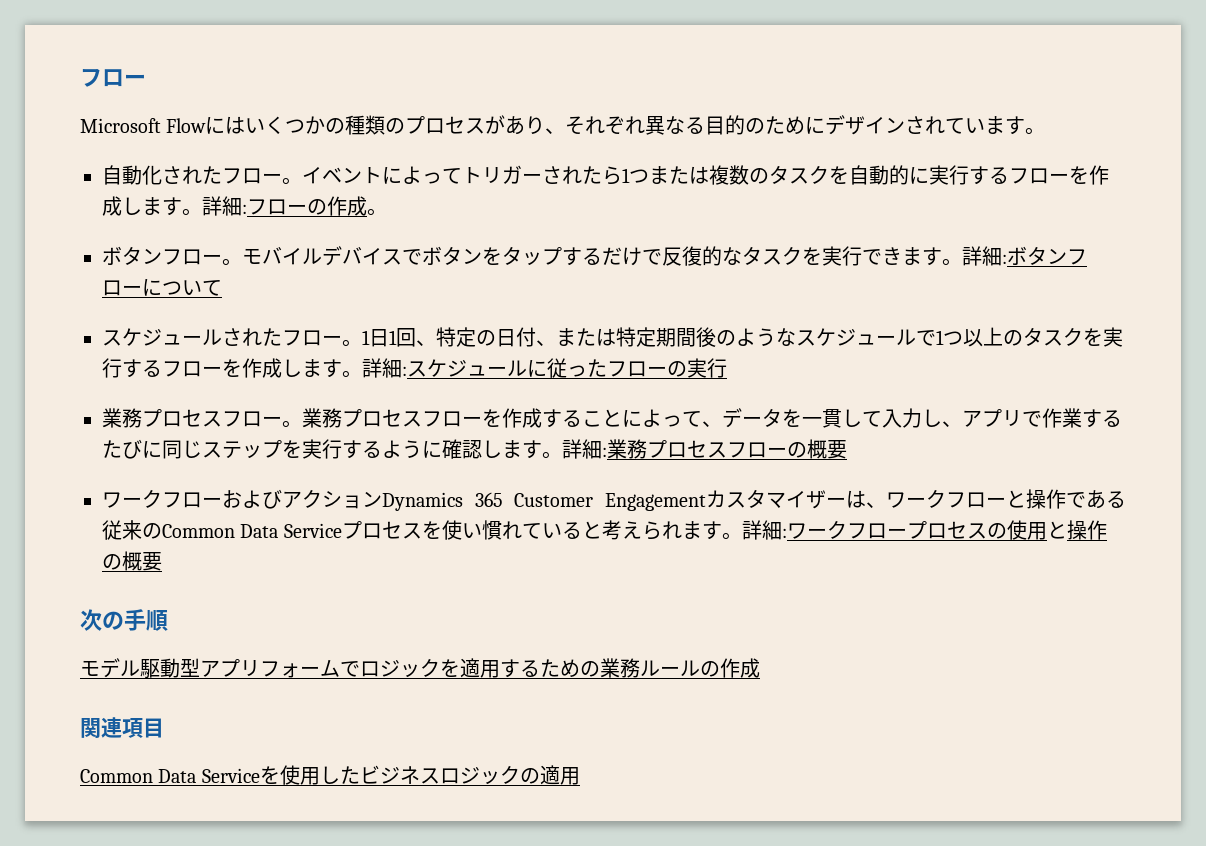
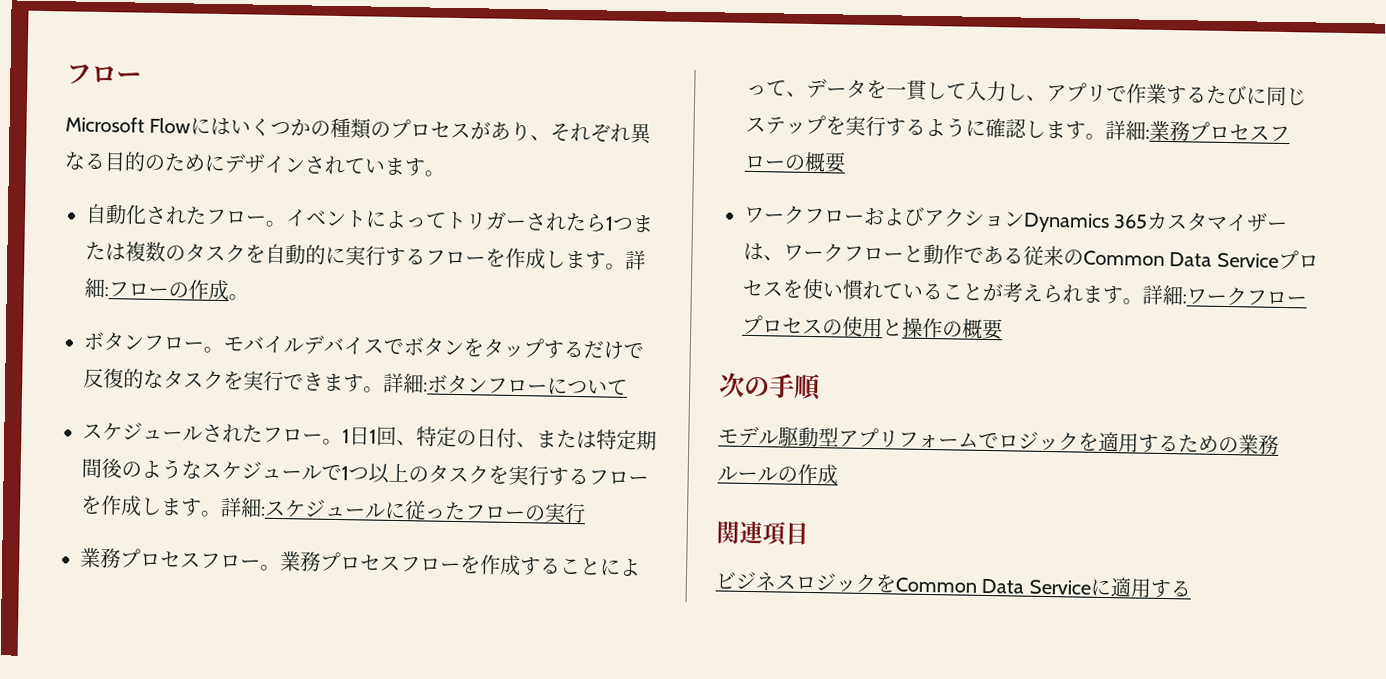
[514,493,706,511] Customer Engagement -> (1149, 221) none
[1026,489,1046,509] 操 -> [923,243,944,265] 動
[581,521,602,539] と -> [942,282,1003,302] ことが
[80,765,580,785] Common Data Serviceを使用したビジネスロジックの適用 -> [715,571,1191,599] ビジネスロジックをCommon Data Serviceに適用する

